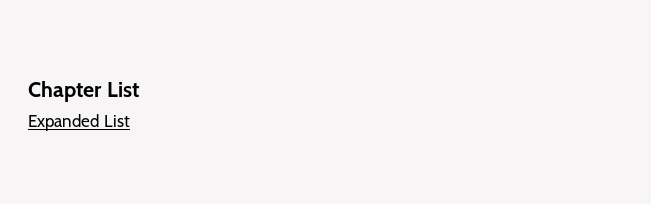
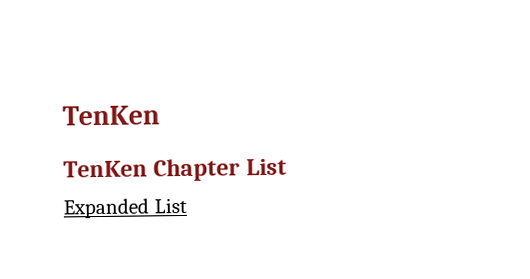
(28, 91) none -> [62,105,160,126] [63,160,148,178] TenKen // TenKen

